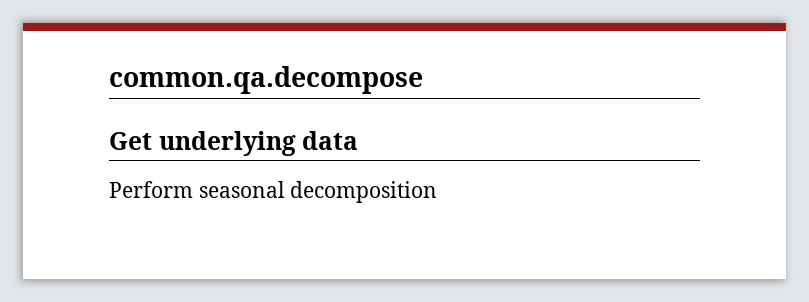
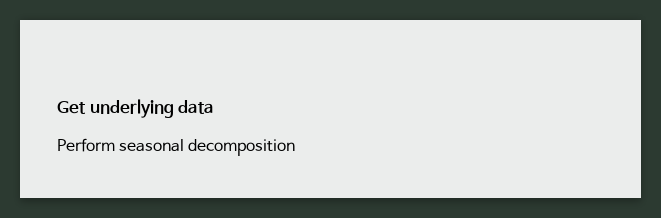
[109,66,423,94] common.qa.decompose // -> (57, 107) none

